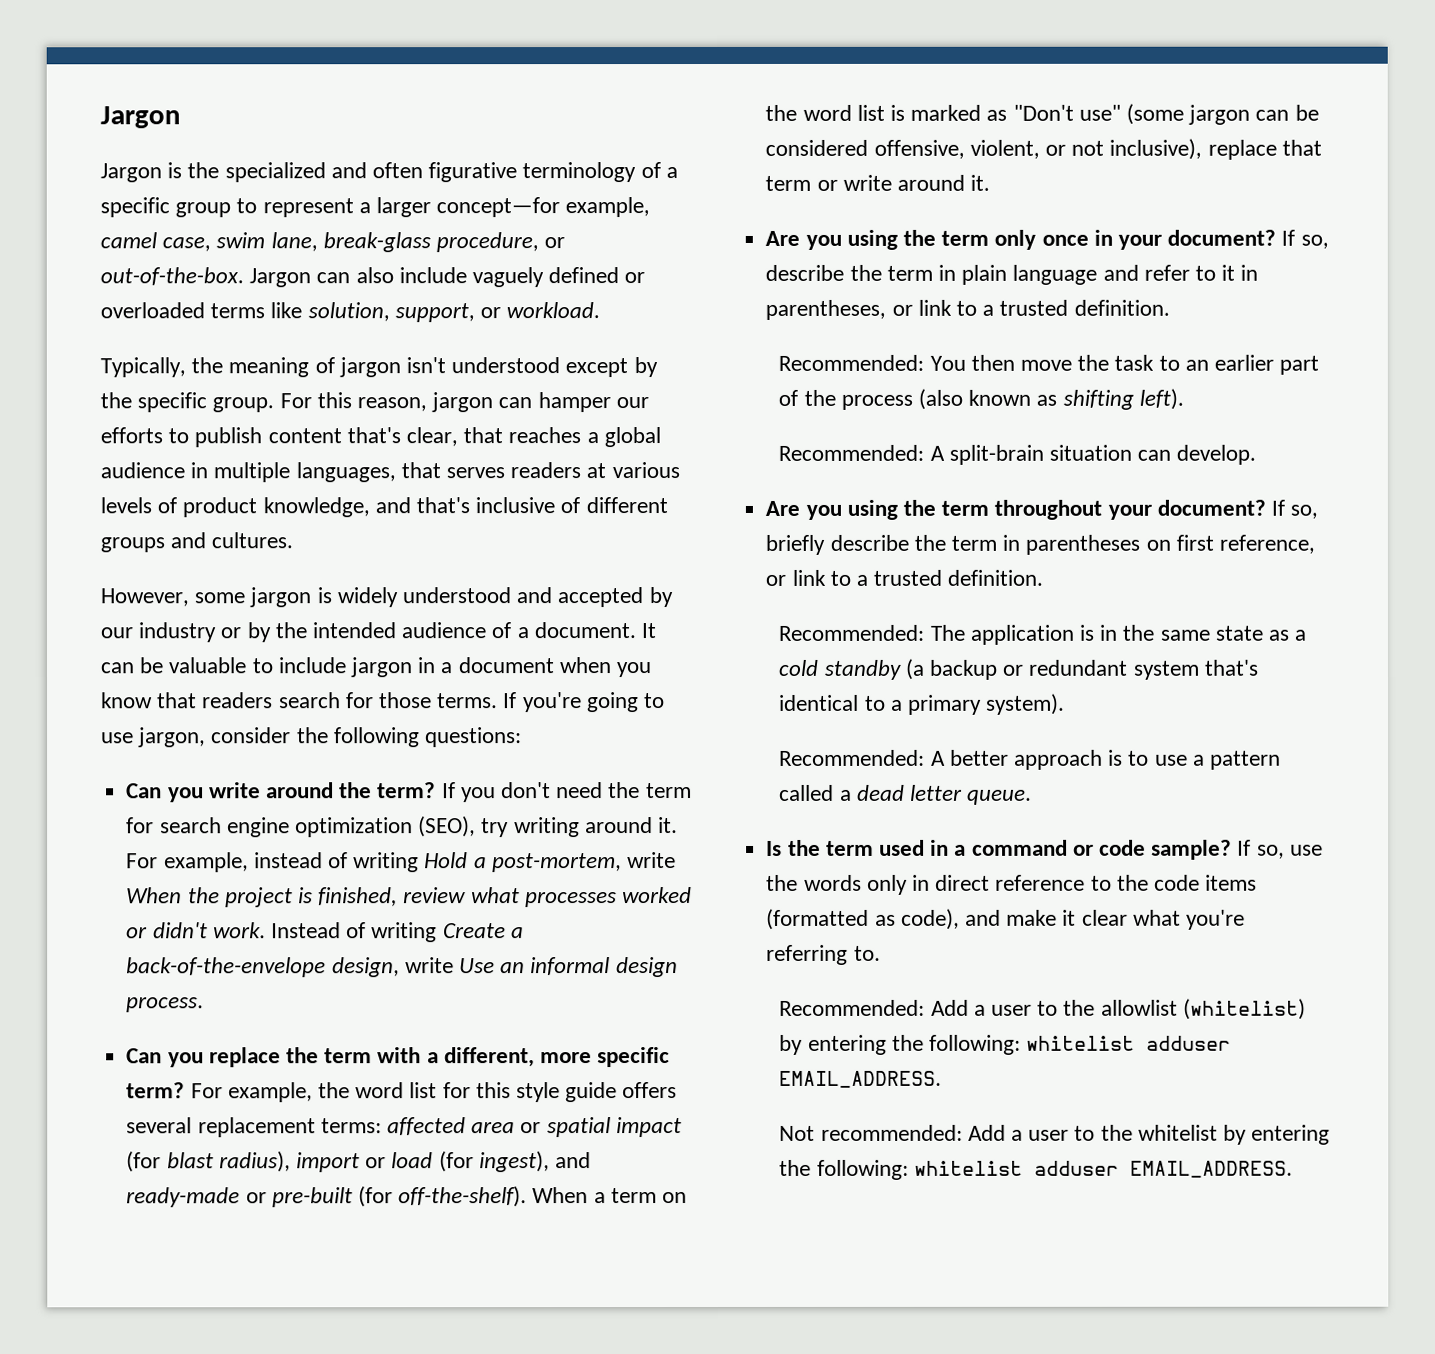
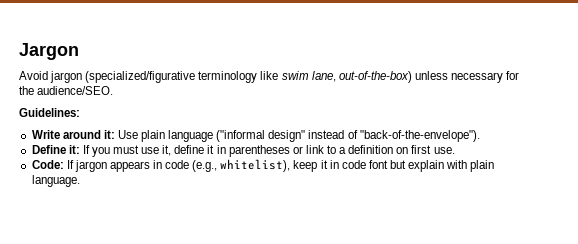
[100,162,678,183] [100,197,651,218] [100,232,566,253] [100,267,646,288] [100,302,601,323] [100,357,658,378] [100,392,649,413] [100,427,661,448] [100,462,680,483] [100,497,668,518] [100,532,294,553] [100,587,673,608] [100,622,657,643] [100,657,653,678] [101,692,666,713] [101,727,523,748] [126,782,692,803] [126,816,678,838] [126,852,676,873] [126,887,692,908] [126,922,524,943] [126,957,678,978] [126,996,205,1013] [126,1047,671,1068] [126,1082,678,1103] [126,1117,682,1138] [126,1151,591,1173] [126,1186,687,1208] [765,103,1319,125] [765,138,1322,160] [765,174,991,191] [765,229,1329,250] [765,264,1259,285] [765,299,1170,320] [778,354,1320,375] [778,388,1184,410] [778,444,1257,465] [765,499,1319,520] [765,534,1315,555] [765,569,1044,586] [778,624,1307,645] [778,658,1258,680] [779,693,1066,715] [779,749,1281,770] [779,784,1033,805] [766,839,1323,860] [766,874,1258,895] [766,908,1245,930] [766,944,881,965] [779,998,1306,1020] [779,1034,1232,1055] [779,1070,943,1088] [779,1124,1331,1145] [779,1159,1293,1180] Jargon is the specialized and often figurative terminology of a specific group to represent a larger concept—for example, camel case, swim lane, break-glass procedure, or out-of-the-box. Jargon can also include vaguely defined or overloaded terms like solution, support, or workload. // Typically, the meaning of jargon isn't understood except by the specific group. For this reason, jargon can hamper our efforts to publish content that's clear, that reaches a global audience in multiple languages, that serves readers at various levels of product knowledge, and that's inclusive of different groups and cultures. // However, some jargon is widely understood and accepted by our industry or by the intended audience of a document. It can be valuable to include jargon in a document when you know that readers search for those terms. If you're going to use jargon, consider the following questions: // Can you write around the term? If you don't need the term for search engine optimization (SEO), try writing around it. For example, instead of writing Hold a post-mortem, write When the project is finished, review what processes worked or didn't work. Instead of writing Create a back-of-the-envelope design, write Use an informal design process. // Can you replace the term with a different, more specific term? For example, the word list for this style guide offers several replacement terms: affected area or spatial impact (for blast radius), import or load (for ingest), and ready-made or pre-built (for off-the-shelf). When a term on the word list is marked as "Don't use" (some jargon can be considered offensive, violent, or not inclusive), replace that term or write around it. // Are you using the term only once in your document? If so, describe the term in plain language and refer to it in parentheses, or link to a trusted definition. // Recommended: You then move the task to an earlier part of the process (also known as shifting left). // Recommended: A split-brain situation can develop. // Are you using the term throughout your document? If so, briefly describe the term in parentheses on first reference, or link to a trusted definition. // Recommended: The application is in the same state as a cold standby (a backup or redundant system that's identical to a primary system). // Recommended: A better approach is to use a pattern called a dead letter queue. // Is the term used in a command or code sample? If so, use the words only in direct reference to the code items (formatted as code), and make it clear what you're referring to. // Recommended: Add a user to the allowlist (whitelist) by entering the following: whitelist adduser EMAIL_ADDRESS. // Not recommended: Add a user to the whitelist by entering the following: whitelist adduser EMAIL_ADDRESS. -> [19,71,520,83] [19,86,114,95] [19,108,80,117] [31,130,480,142] [31,145,455,157] [31,159,495,172] [31,175,80,187] Avoid jargon (specialized/figurative terminology like swim lane, out-of-the-box) unless necessary for the audience/SEO. // Guidelines: // Write around it: Use plain language ("informal design" instead of "back-of-the-envelope"). // Define it: If you must use it, define it in parentheses or link to a definition on first use. // Code: If jargon appears in code (e.g., whitelist), keep it in code font but explain with plain language.

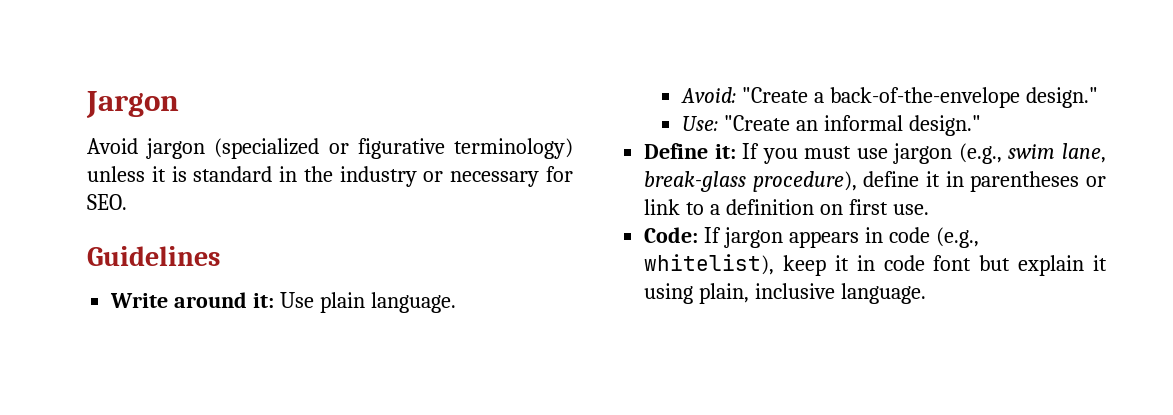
[85,71,520,83] [19,86,114,95] [19,108,80,117] (specialized/figurative terminology like swim lane, out-of-the-box) unless necessary for the audience/SEO. // Guidelines: -> [214,138,573,159] [87,166,573,187] [87,194,127,210] [87,246,220,266] (specialized or figurative terminology) unless it is standard in the industry or necessary for SEO. // Guidelines
[168,130,480,142] language ("informal design" instead of "back-of-the-envelope"). -> [370,292,456,313] [680,87,1098,108] [681,115,981,136] language. // Avoid: "Create a back-of-the-envelope design." // Use: "Create an informal design."
[162,145,172,156] it, -> [893,143,1106,164] [644,171,857,192] jargon (e.g., swim lane, break-glass procedure),
[446,160,495,172] with plain -> [1093,255,1107,271] [644,283,836,304] it using plain, inclusive

